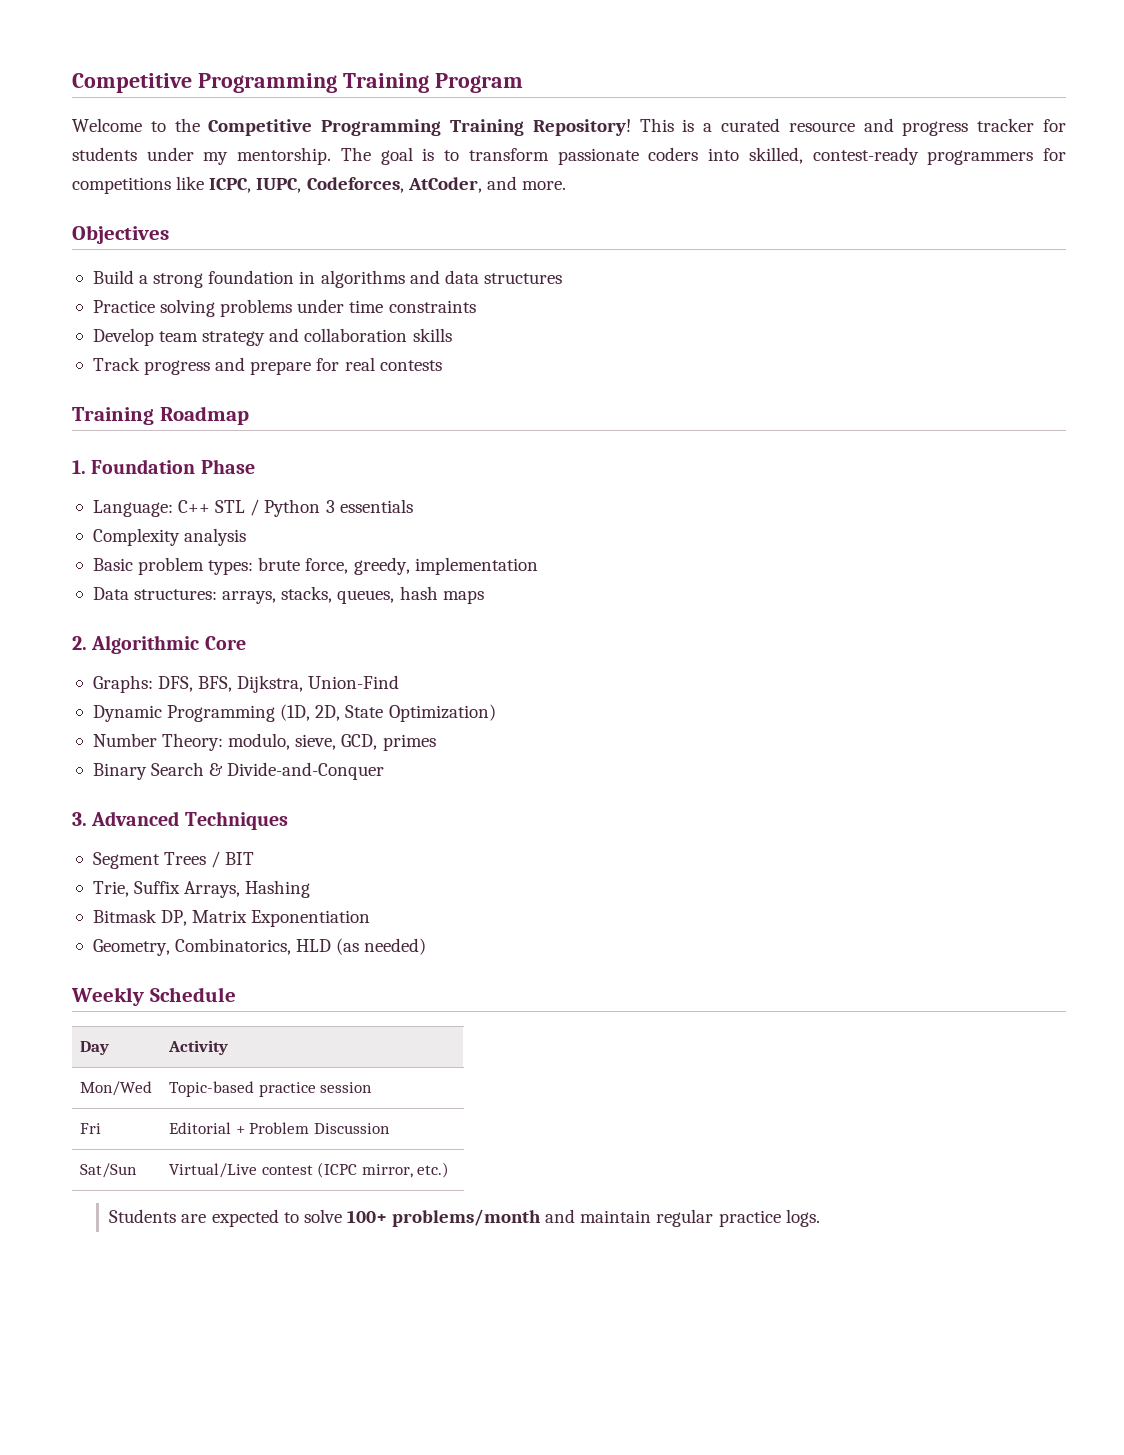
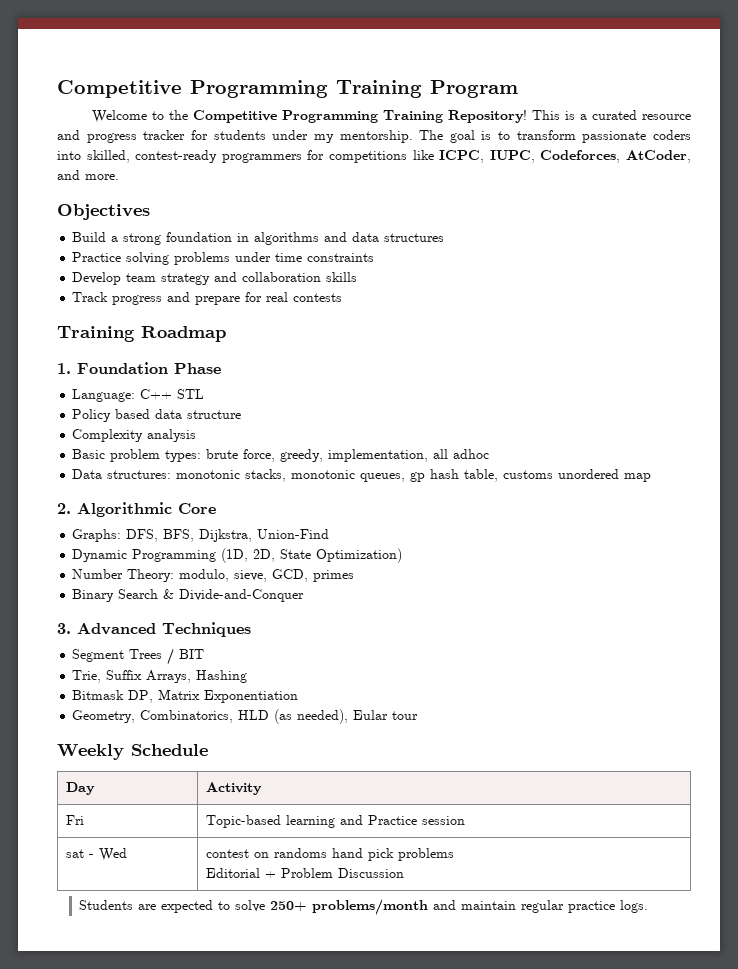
[250,499,413,517] / Python 3 essentials -> [72,409,242,422] // Policy based data structure
[414,557,538,575] implementation -> [328,449,490,462] implementation, all adhoc
[222,586,484,604] arrays, stacks, queues, hash maps -> [176,469,652,482] monotonic stacks, monotonic queues, gp hash table, customs unordered map
[364,938,427,955] needed) -> [297,709,419,724] needed), Eular tour
[80,1081,153,1096] Mon/Wed -> [65,815,84,825] Fri
[258,1082,373,1097] [80,1123,102,1134] [169,1122,390,1134] [80,1163,138,1178] [169,1162,450,1178] practice session // Fri | Editorial + Problem Discussion // Sat/Sun | Virtual/Live contest (ICPC mirror, etc.) -> [285,815,465,828] [65,848,127,861] [205,848,454,861] [205,868,404,878] learning and Practice session // sat - Wed | contest on randoms hand pick problems // Editorial + Problem Discussion
[346,1210,387,1223] 100+ -> [270,901,308,911] 250+

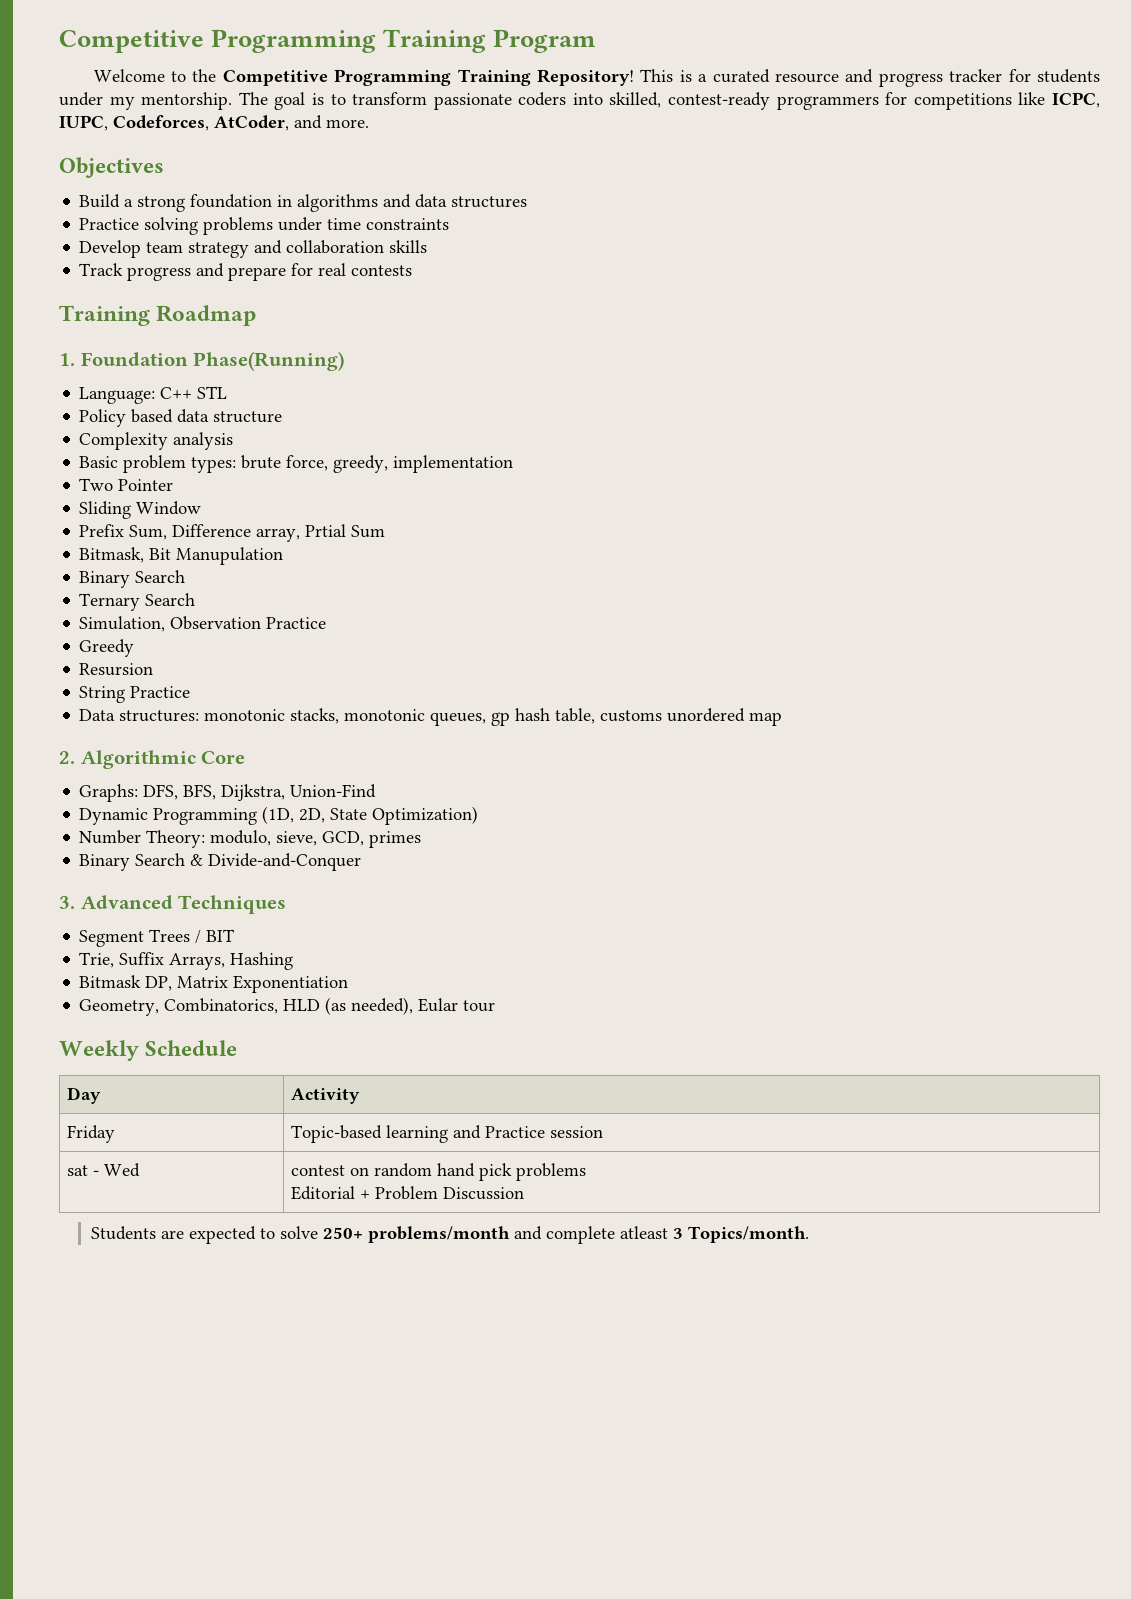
[174,363,221,374] Phase -> [193,351,345,371] Phase(Running)
[328,449,490,462] implementation, all adhoc -> [393,455,514,473] [79,478,174,491] [79,501,202,519] [79,524,386,542] [79,547,284,565] [79,570,186,588] [79,593,196,611] [79,616,327,632] [79,639,135,657] [79,663,154,676] [79,686,191,703] implementation // Two Pointer // Sliding Window // Prefix Sum, Difference array, Prtial Sum // Bitmask, Bit Manupulation // Binary Search // Ternary Search // Simulation, Observation Practice // Greedy // Resursion // String Practice
[65,815,84,825] Fri -> [67,1125,116,1143] Friday
[273,848,327,858] randoms -> [374,1163,433,1177] random
[461,900,649,913] maintain regular practice logs. -> [546,1226,810,1244] complete atleast 3 Topics/month.

